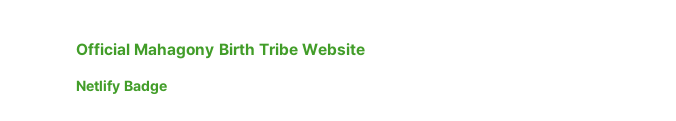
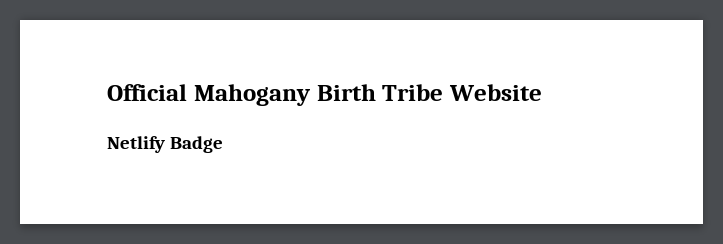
[134,43,215,59] Mahagony -> [193,84,311,106] Mahogany

